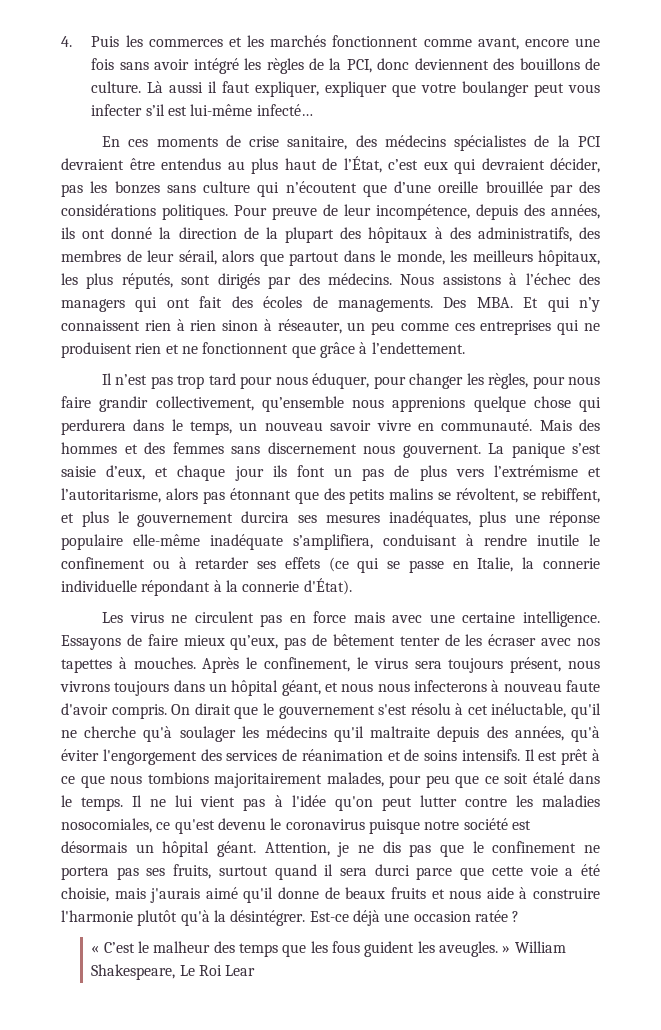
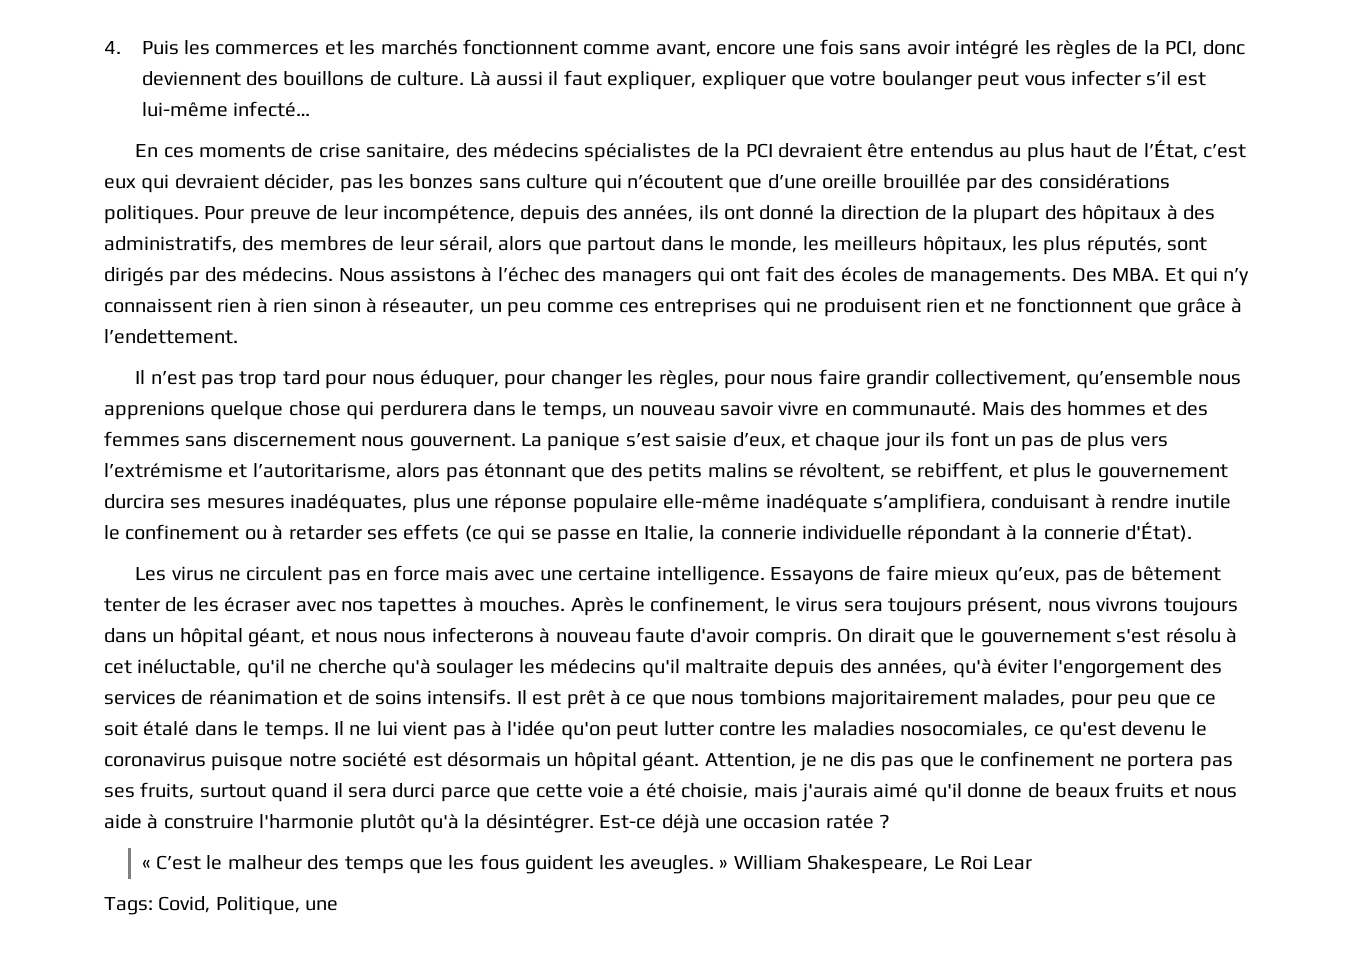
(256, 970) none -> [104,896,339,915] // Tags: Covid, Politique, une

